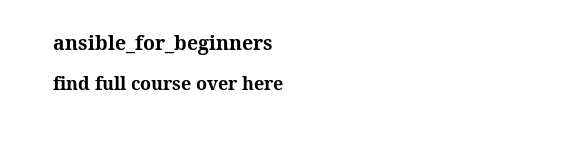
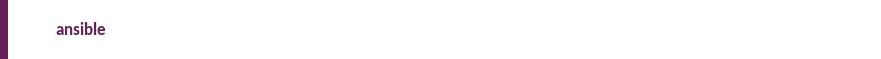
[53,35,273,55] [53,76,283,90] ansible_for_beginners // find full course over here -> [56,22,106,35] ansible

